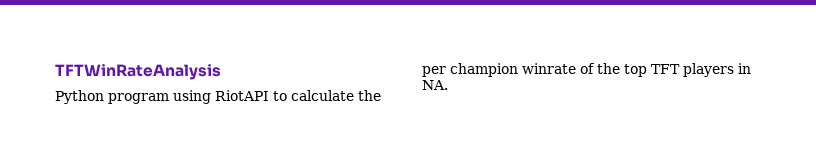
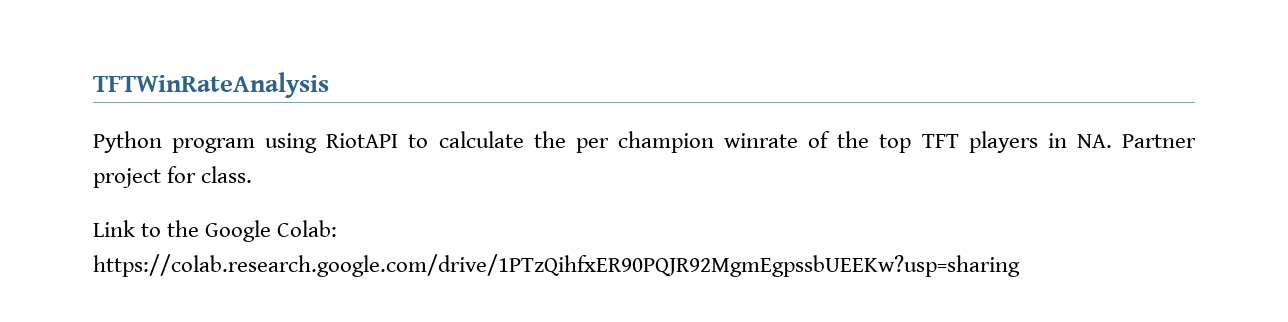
(448, 85) none -> [1122,134,1196,148] [93,166,253,188] [93,220,338,242] [93,254,1020,277] Partner project for class. // Link to the Google Colab: https://colab.research.google.com/drive/1PTzQihfxER90PQJR92MgmEgpssbUEEKw?usp=sharing

